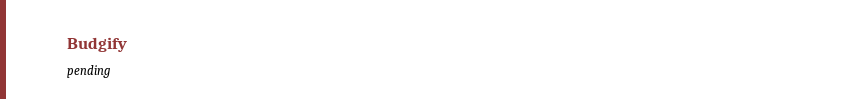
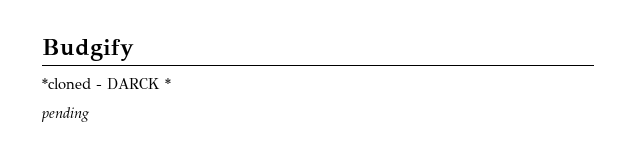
(127, 44) none -> [42,78,171,90] // *cloned - DARCK *

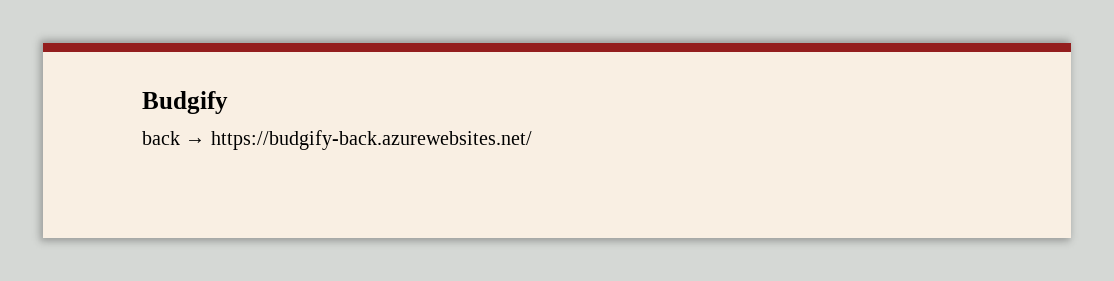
[42,78,171,90] [41,107,90,122] *cloned - DARCK * // pending -> [142,130,532,150] back → https://budgify-back.azurewebsites.net/

